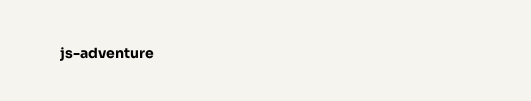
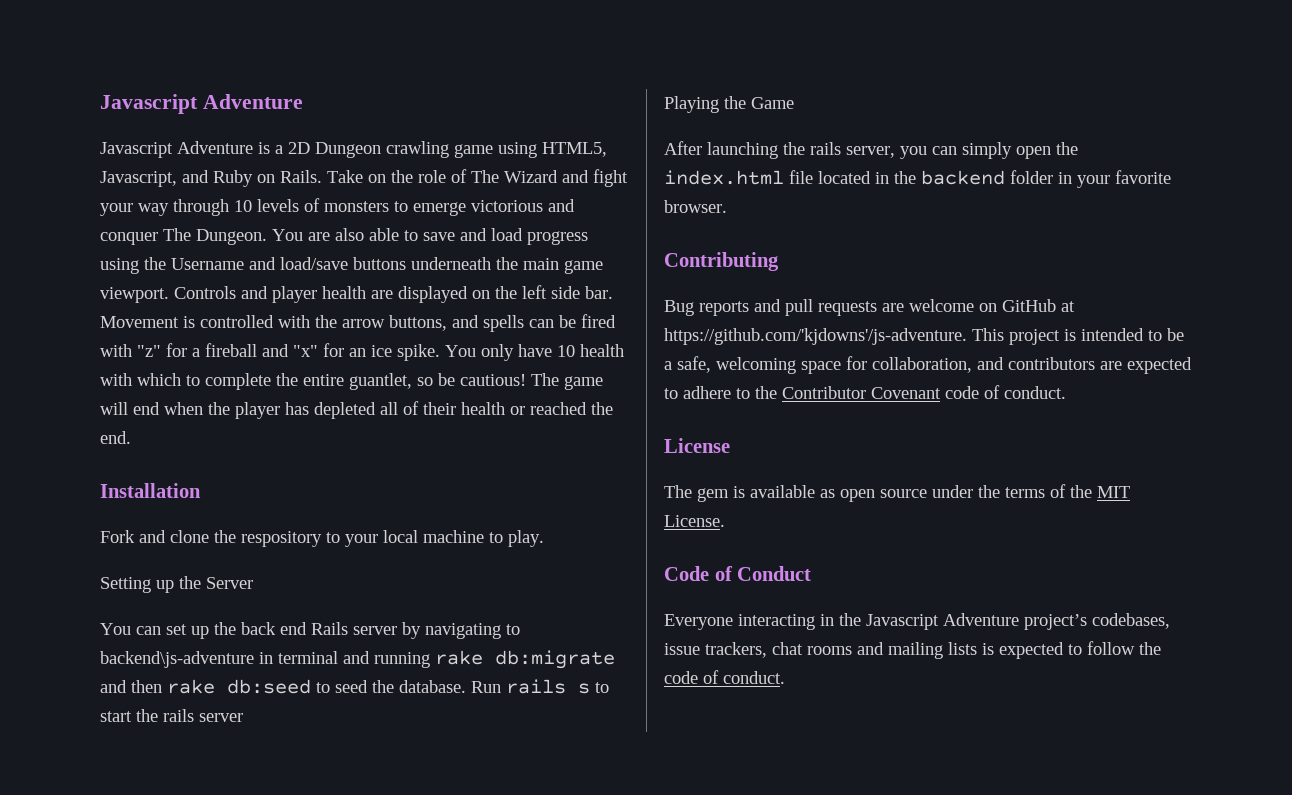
[60,47,154,61] js-adventure -> [100,94,303,114] [100,141,607,158] [100,169,628,187] [100,198,575,216] [100,228,588,245] [100,257,603,274] [100,285,613,303] [100,314,616,332] [100,343,624,361] [100,373,603,390] [100,401,613,419] [100,431,131,444] [100,483,201,498] [100,530,544,547] [100,576,253,593] [100,622,520,639] [100,650,615,669] [100,679,609,694] [100,709,243,722] [664,96,794,113] [664,141,1078,159] [664,170,1171,188] [664,200,727,213] [664,252,779,271] [664,299,1075,316] [664,328,1184,345] [664,356,1192,374] [664,385,1066,399] [664,438,730,453] [664,484,1130,502] [664,515,725,527] [664,566,812,581] [664,613,1170,630] [664,641,1161,659] [664,670,785,684] Javascript Adventure // Javascript Adventure is a 2D Dungeon crawling game using HTML5, Javascript, and Ruby on Rails. Take on the role of The Wizard and fight your way through 10 levels of monsters to emerge victorious and conquer The Dungeon. You are also able to save and load progress using the Username and load/save buttons underneath the main game viewport. Controls and player health are displayed on the left side bar. Movement is controlled with the arrow buttons, and spells can be fired with "z" for a fireball and "x" for an ice spike. You only have 10 health with which to complete the entire guantlet, so be cautious! The game will end when the player has depleted all of their health or reached the end. // Installation // Fork and clone the respository to your local machine to play. // Setting up the Server // You can set up the back end Rails server by navigating to backend\js-adventure in terminal and running rake db:migrate and then rake db:seed to seed the database. Run rails s to start the rails server // Playing the Game // After launching the rails server, you can simply open the index.html file located in the backend folder in your favorite browser. // Contributing // Bug reports and pull requests are welcome on GitHub at https://github.com/'kjdowns'/js-adventure. This project is intended to be a safe, welcoming space for collaboration, and contributors are expected to adhere to the Contributor Covenant code of conduct. // License // The gem is available as open source under the terms of the MIT License. // Code of Conduct // Everyone interacting in the Javascript Adventure project’s codebases, issue trackers, chat rooms and mailing lists is expected to follow the code of conduct.

